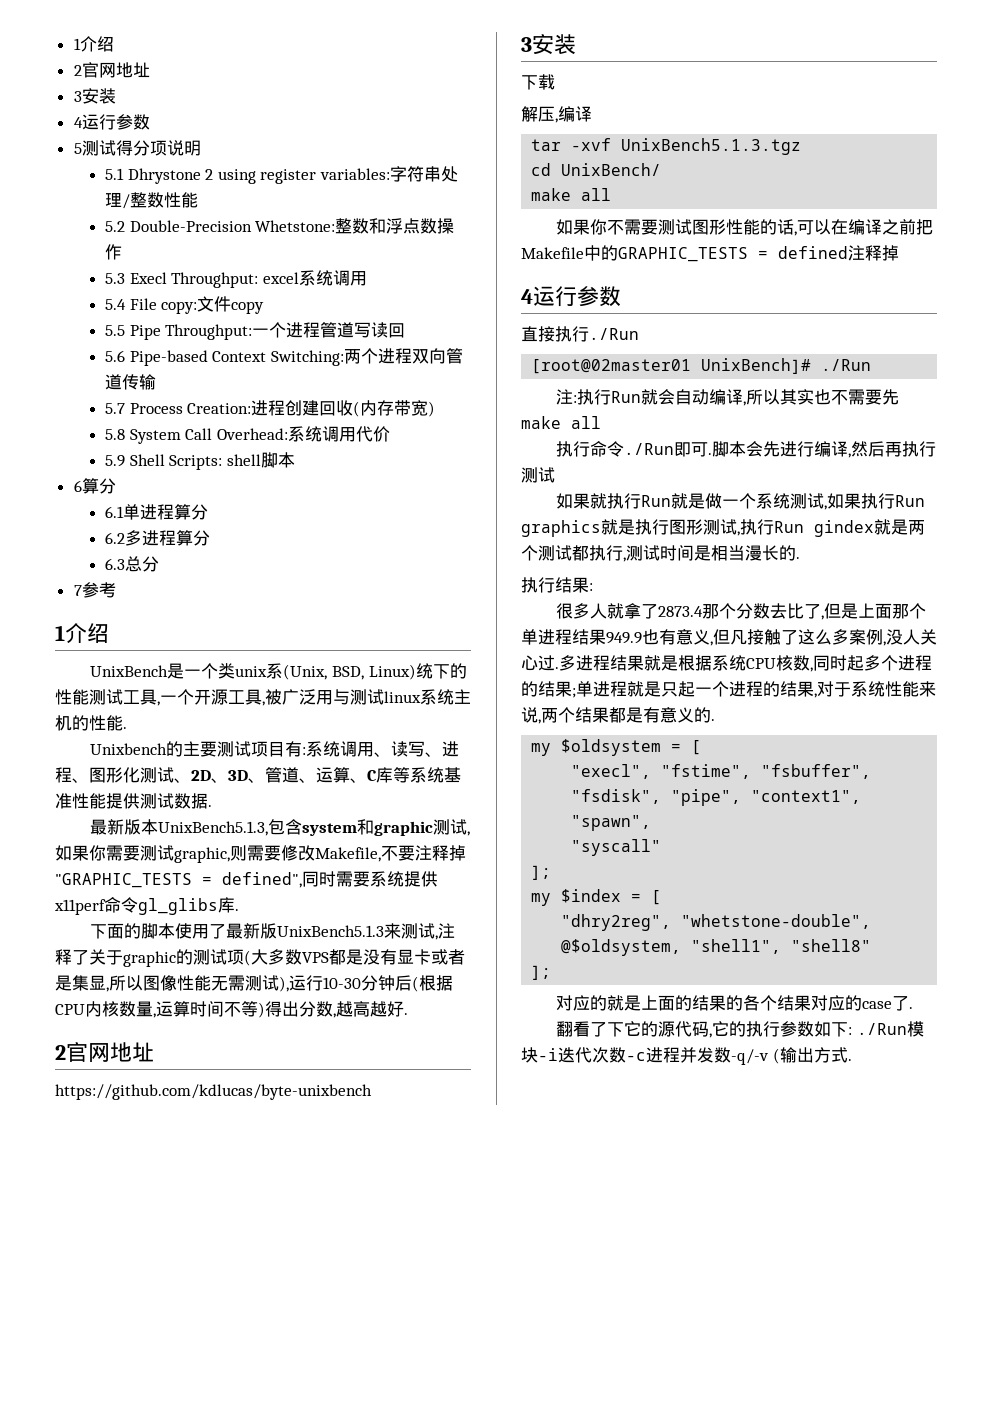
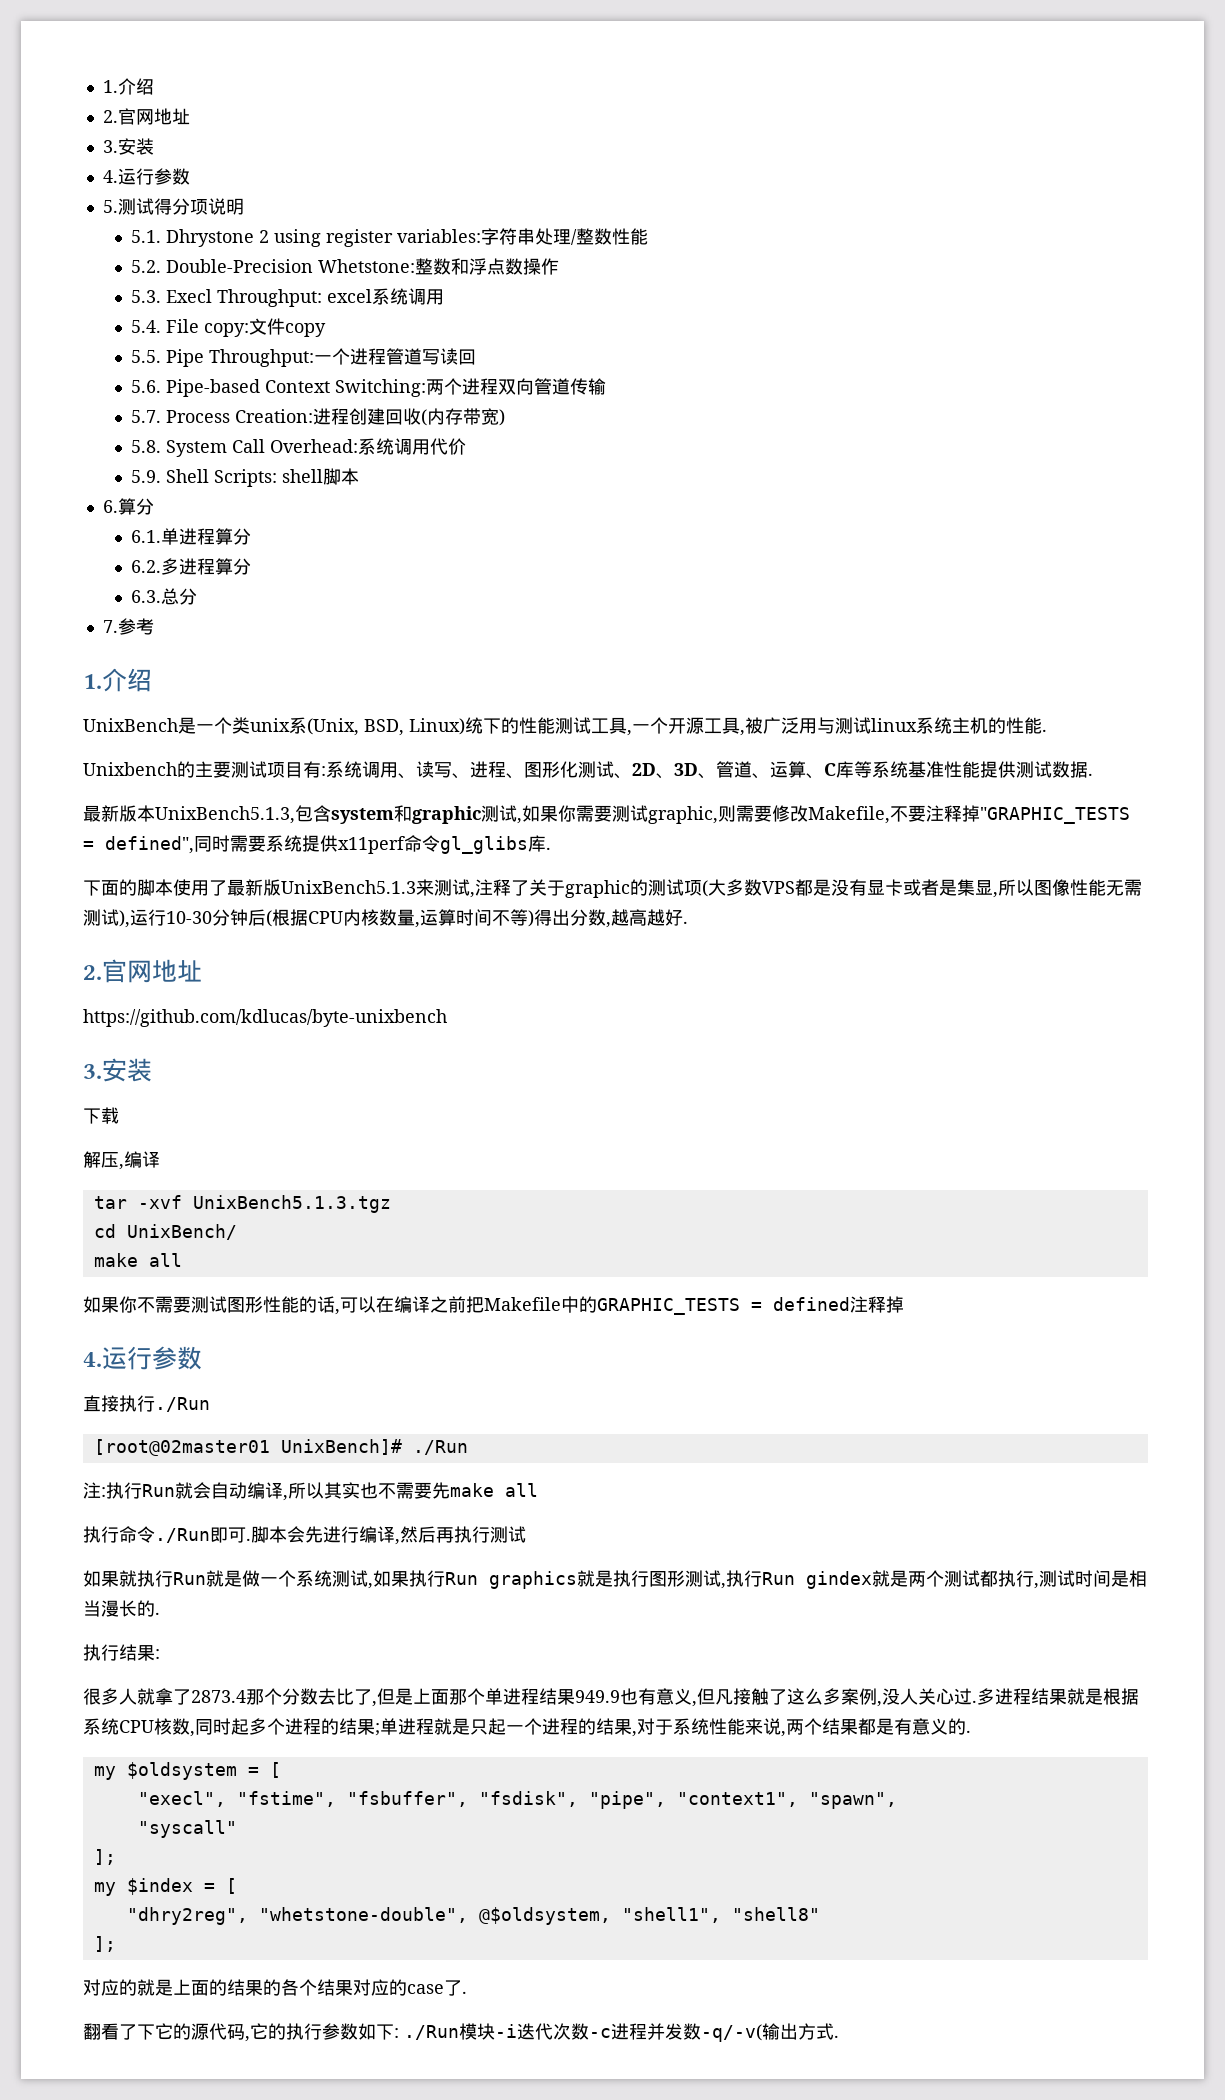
[73,36,114,52] [73,62,150,78] [73,88,116,104] [73,114,150,130] [73,143,82,154] 1介绍 // 2官网地址 // 3安装 // 4运行参数 // 5 -> [102,78,154,95] [102,108,190,125] [102,138,154,155] [102,168,190,185] [102,200,118,213] 1.介绍 // 2.官网地址 // 3.安装 // 4.运行参数 // 5.
[105,168,125,180] 5.1 -> [130,230,161,243] 5.1.
[105,221,126,232] 5.2 -> [130,260,161,273] 5.2.
[105,273,126,284] 5.3 -> [130,290,161,303] 5.3.
[105,299,127,310] 5.4 -> [130,320,161,333] 5.4.
[105,325,126,336] 5.5 -> [130,350,161,363] 5.5.
[105,350,126,362] 5.6 -> [130,380,161,393] 5.6.
[105,403,126,414] 5.7 -> [130,410,161,423] 5.7.
[105,429,126,440] 5.8 -> [130,440,161,453] 5.8.
[105,455,126,467] 5.9 -> [130,470,161,483] 5.9.
[73,478,116,494] [105,506,125,518] 6算分 // 6.1 -> [102,498,154,515] [130,530,161,543] 6.算分 // 6.1.
[105,532,126,544] 6.2 -> [130,560,161,573] 6.2.
[105,558,126,570] 6.3 -> [130,590,161,603] 6.3.
[73,585,82,596] 7 -> [102,620,118,633] 7.
[55,625,65,641] 1 -> [83,674,102,689] 1.
[55,1045,66,1060] 2 -> [83,965,102,980] 2.
[521,37,532,52] 3 -> [83,1064,102,1079] 3.
[521,289,533,304] 4 -> [83,1352,102,1367] 4.
[731,1048,780,1065] -q/-v ( -> [701,2024,762,2042] -q/-v(

